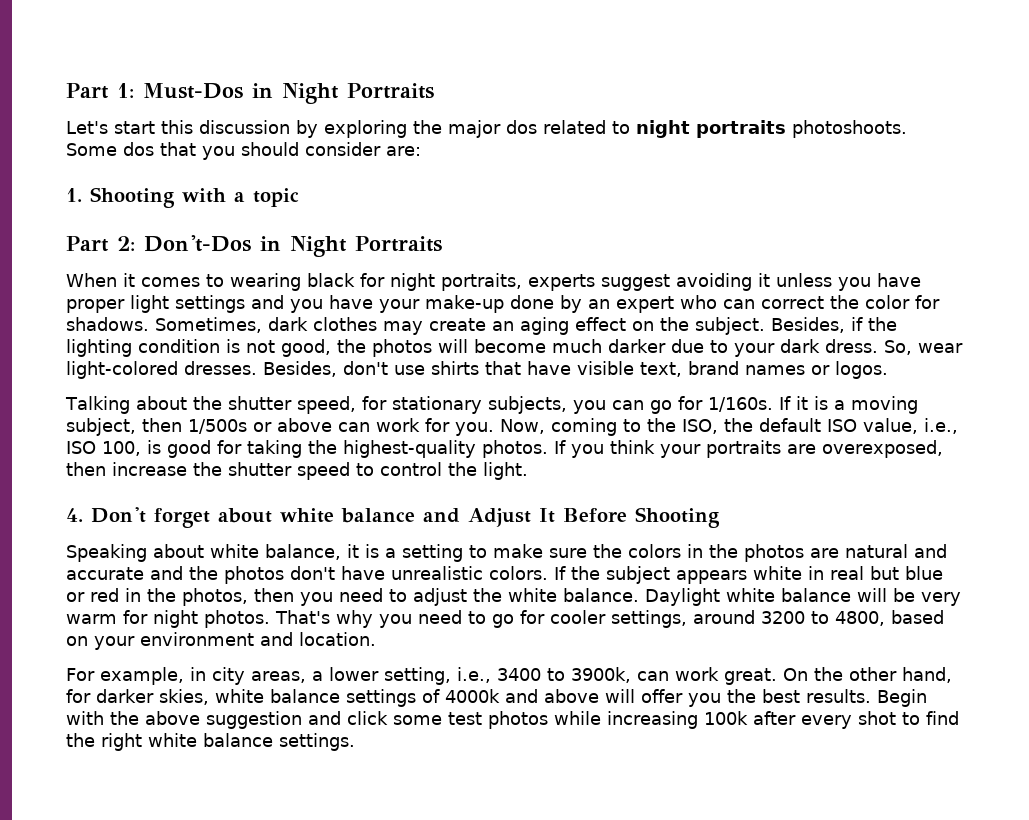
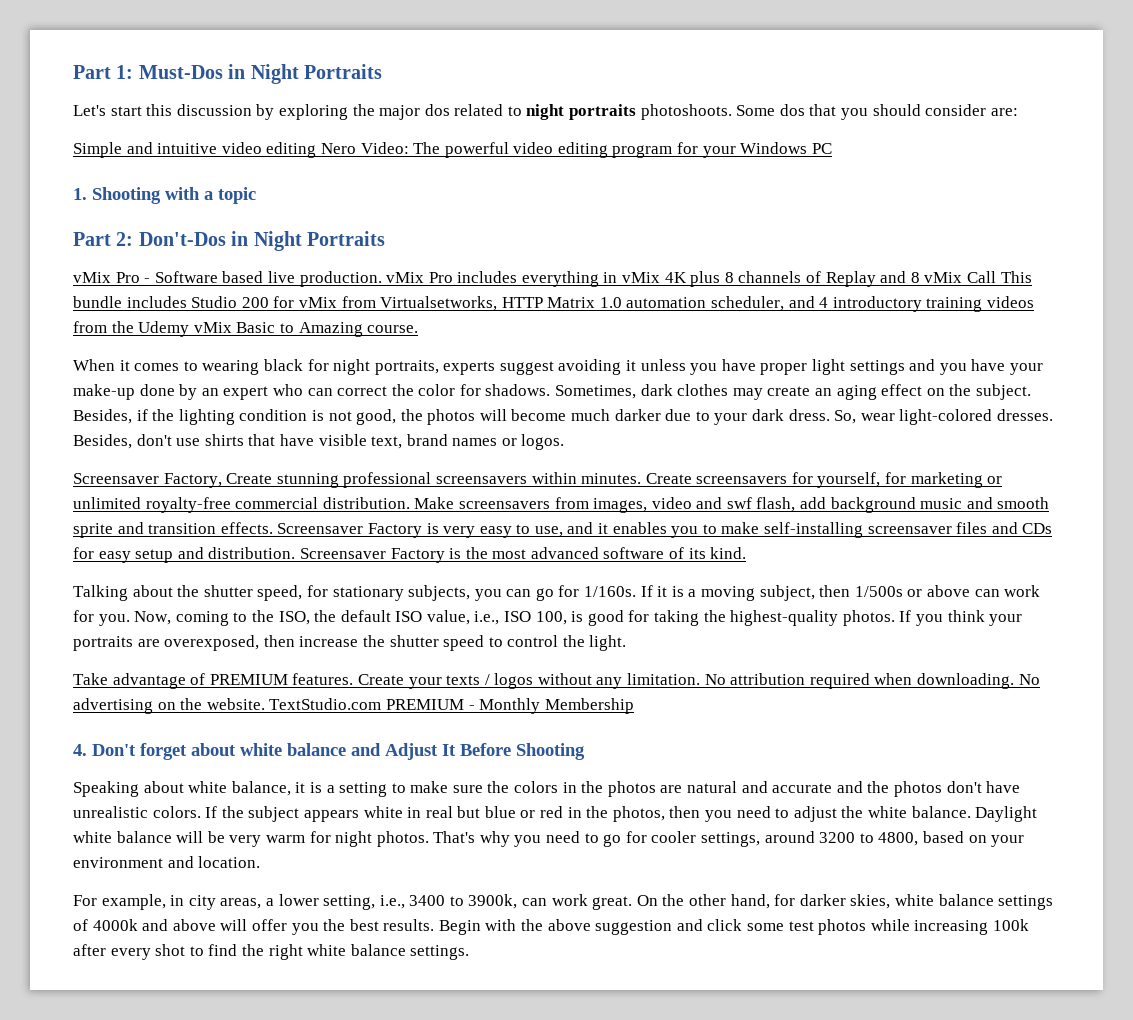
(421, 151) none -> [73,142,832,158] // Simple and intuitive video editing Nero Video: The powerful video editing program for your Windows PC
(442, 244) none -> [73,271,1032,287] [73,296,1035,312] [73,321,419,337] // vMix Pro - Software based live production. vMix Pro includes everything in vMix 4K plus 8 channels of Replay and 8 vMix Call This bundle includes Studio 200 for vMix from Virtualsetworks, HTTP Matrix 1.0 automation scheduler, and 4 introductory training videos from the Udemy vMix Basic to Amazing course.
(888, 370) none -> [73,472,1003,488] [73,497,1050,513] [73,522,1053,538] [73,547,747,563] // Screensaver Factory, Create stunning professional screensavers within minutes. Create screensavers for yourself, for marketing or unlimited royalty-free commercial distribution. Make screensavers from images, video and swf flash, add background music and smooth sprite and transition effects. Screensaver Factory is very easy to use, and it enables you to make self-installing screensaver files and CDs for easy setup and distribution. Screensaver Factory is the most advanced software of its kind.
(528, 471) none -> [73,673,1040,689] [73,698,634,714] // Take advantage of PREMIUM features. Create your texts / logos without any limitation. No attribution required when downloading. No advertising on the website. TextStudio.com PREMIUM - Monthly Membership

